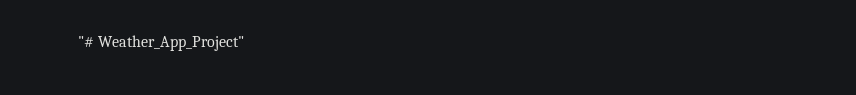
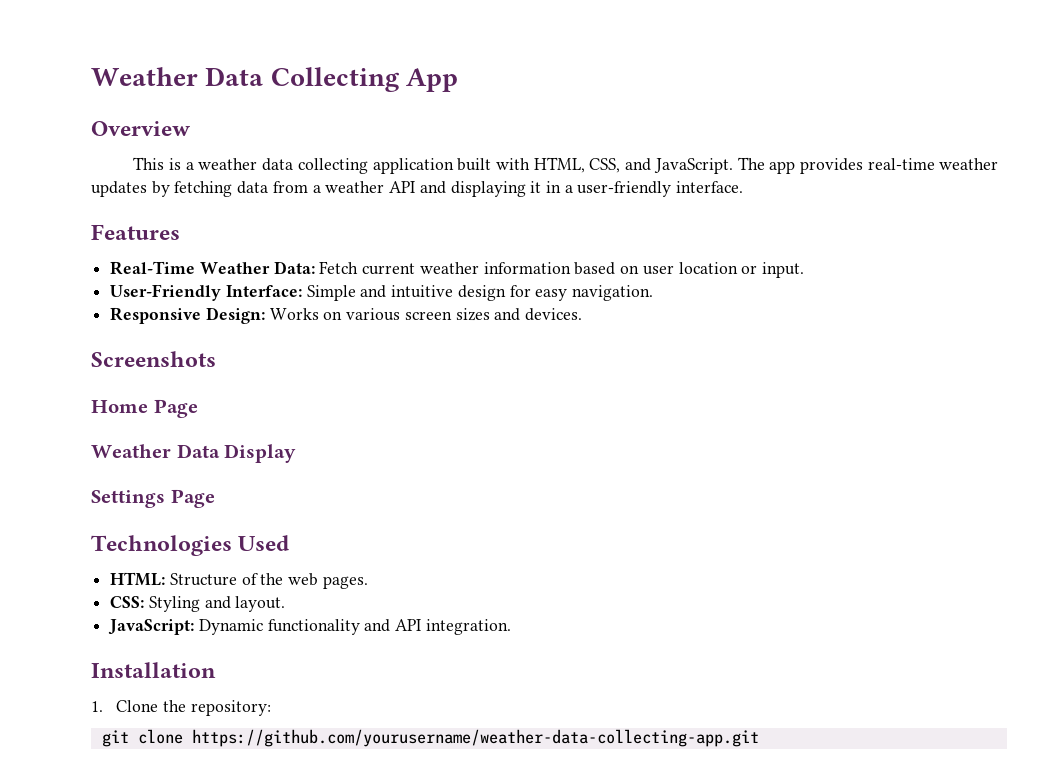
[78,35,245,51] "# Weather_App_Project" -> [91,67,459,92] [91,121,191,136] [133,157,999,174] [91,181,744,197] [91,224,180,240] [110,261,804,278] [110,284,654,301] [110,307,583,324] [91,351,216,367] [91,399,198,418] [91,444,297,463] [91,489,215,508] [91,535,290,556] [110,572,368,589] [110,596,286,612] [108,619,511,635] [91,662,216,678] [91,700,271,716] [101,729,759,747] Weather Data Collecting App // Overview // This is a weather data collecting application built with HTML, CSS, and JavaScript. The app provides real-time weather updates by fetching data from a weather API and displaying it in a user-friendly interface. // Features // Real-Time Weather Data: Fetch current weather information based on user location or input. // User-Friendly Interface: Simple and intuitive design for easy navigation. // Responsive Design: Works on various screen sizes and devices. // Screenshots // Home Page // Weather Data Display // Settings Page // Technologies Used // HTML: Structure of the web pages. // CSS: Styling and layout. // JavaScript: Dynamic functionality and API integration. // Installation // 1. Clone the repository: // git clone https://github.com/yourusername/weather-data-collecting-app.git

